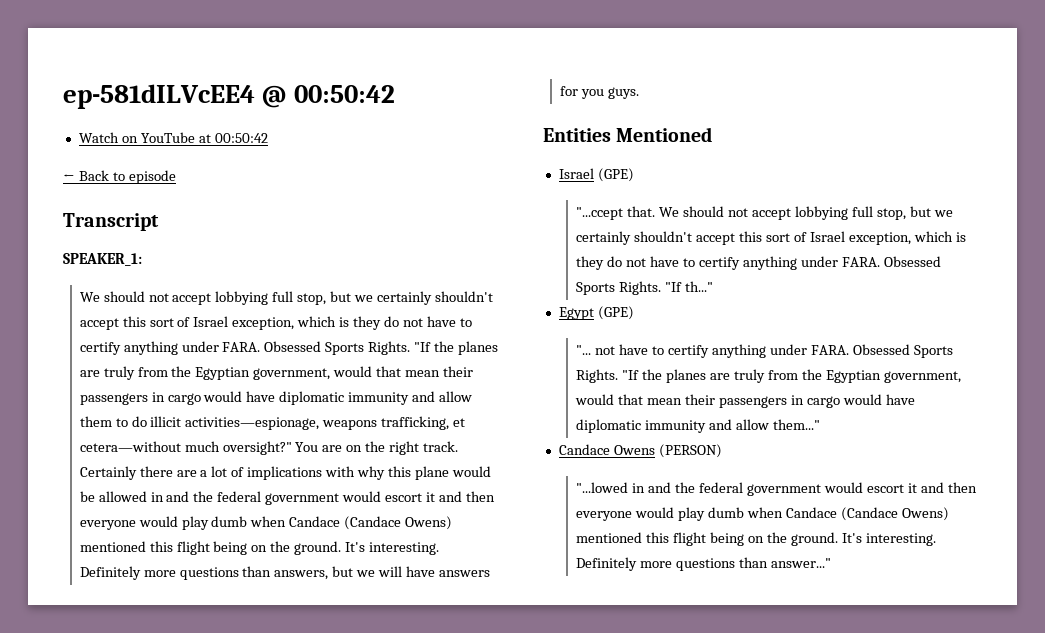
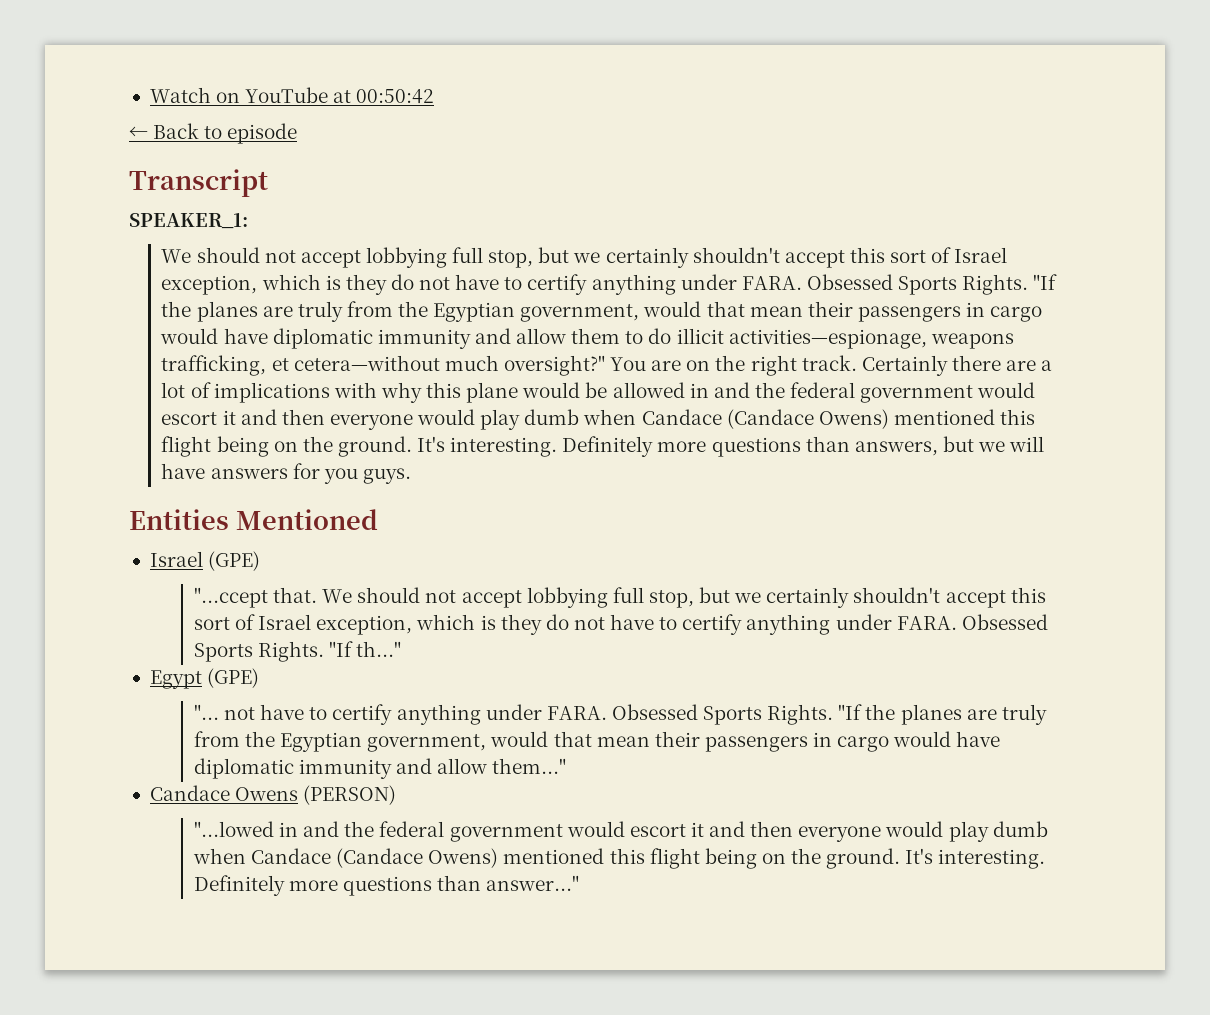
[63,84,396,109] ep-581dILVcEE4 @ 00:50:42 // -> (149, 95) none

